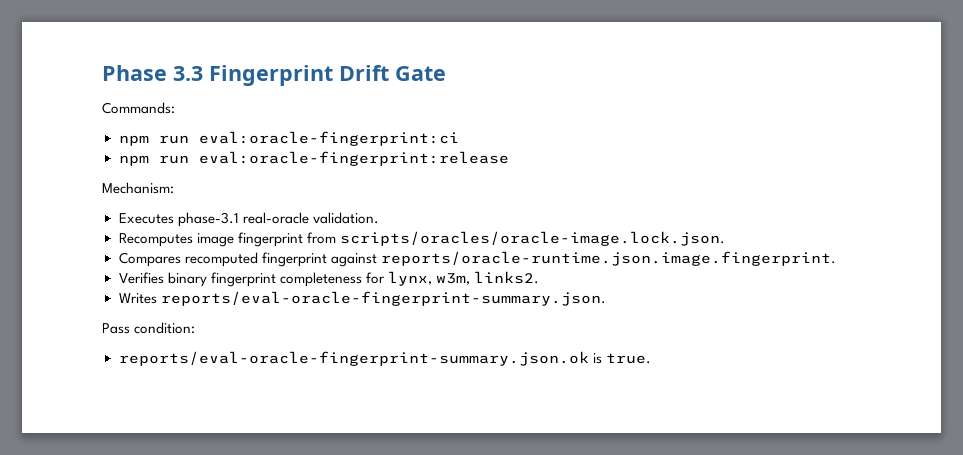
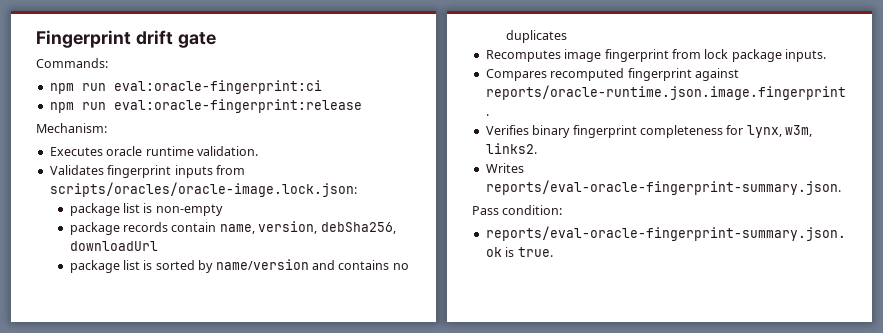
[102,65,446,86] Phase 3.3 Fingerprint Drift Gate -> [36,30,216,48] Fingerprint drift gate
[177,212,309,227] phase-3.1 real-oracle -> [106,146,194,156] oracle runtime
(379, 218) none -> [49,165,245,178] [49,182,357,197] [69,203,223,216] [69,221,396,235] [69,241,158,251] [69,259,409,273] [505,30,567,43] // Validates fingerprint inputs from scripts/oracles/oracle-image.lock.json: // package list is non-empty // package records contain name, version, debSha256, downloadUrl // package list is sorted by name/version and contains no duplicates
[339,231,725,246] scripts/oracles/oracle-image.lock.json. -> [704,49,826,62] lock package inputs.

